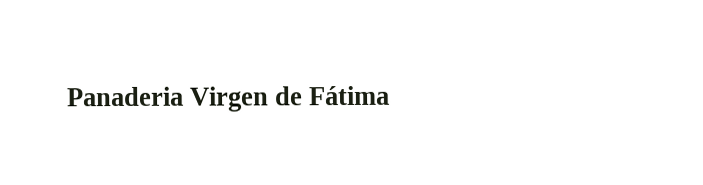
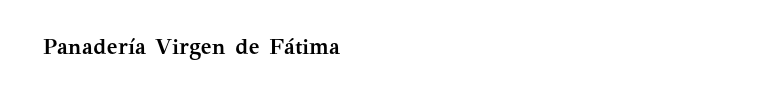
[66,86,184,107] Panaderia -> [43,38,146,55] Panadería

